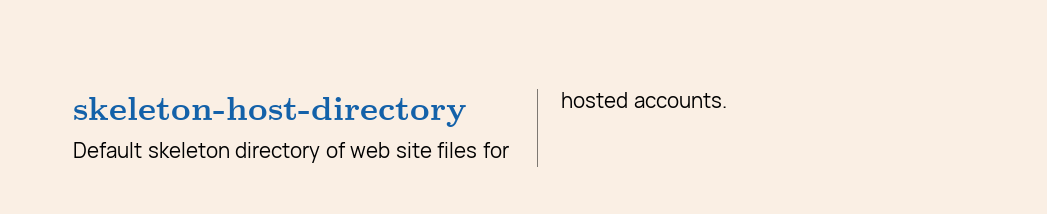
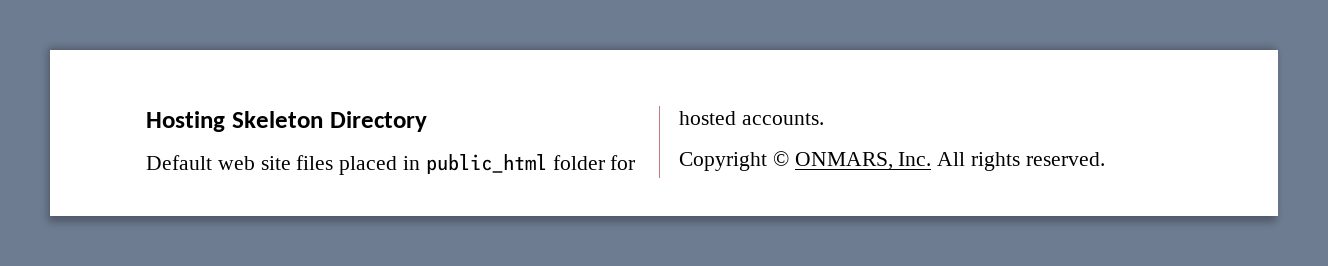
[73,97,467,127] [73,142,509,163] [561,92,727,108] skeleton-host-directory // Default skeleton directory of web site files for hosted accounts. -> [146,111,427,132] [146,154,636,175] [679,111,824,125] [679,151,1105,171] Hosting Skeleton Directory // Default web site files placed in public_html folder for hosted accounts. // Copyright © ONMARS, Inc. All rights reserved.

